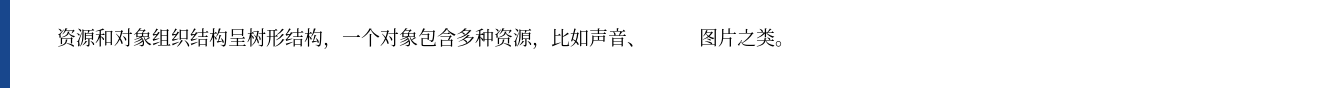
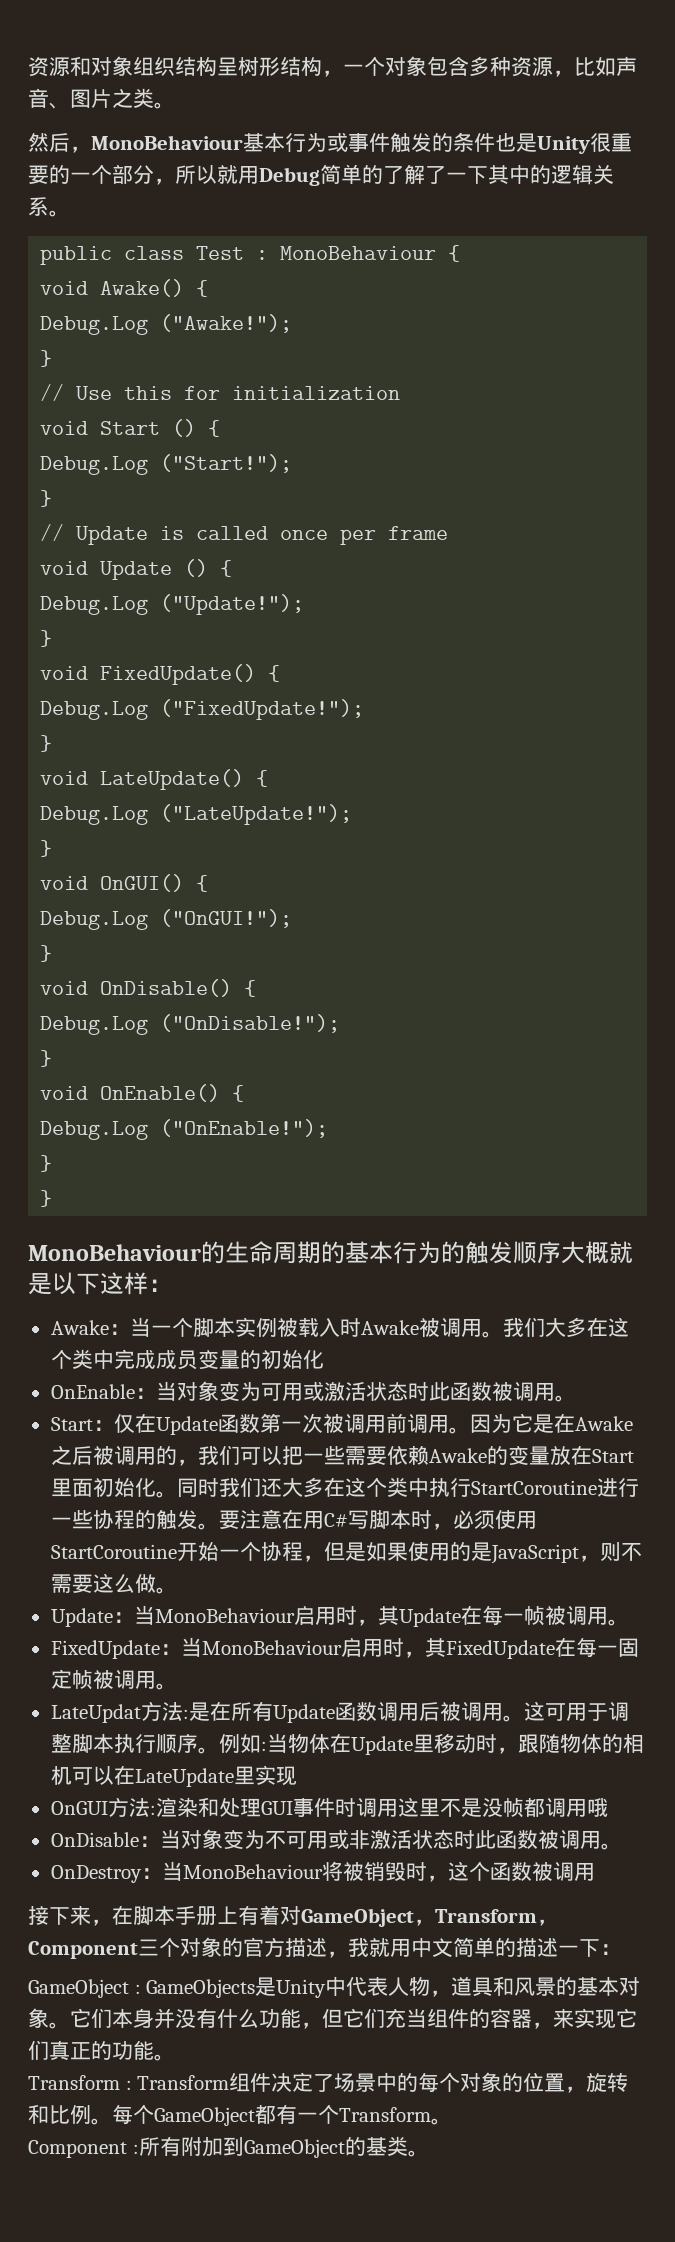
(794, 44) none -> [28,132,632,154] [28,164,614,186] [28,197,70,217] [40,245,461,265] [40,279,209,297] [40,314,293,335] [40,350,53,367] [40,384,401,401] [40,419,221,437] [40,454,293,475] [40,490,53,507] [40,524,449,545] [40,559,233,580] [40,594,305,615] [40,630,53,647] [40,664,281,685] [40,699,365,720] [40,735,53,752] [40,769,269,790] [40,804,353,825] [40,840,53,857] [40,874,209,892] [40,909,293,930] [40,945,53,962] [40,979,257,997] [40,1014,341,1035] [40,1050,53,1067] [40,1084,245,1102] [40,1119,329,1140] [40,1155,53,1172] [40,1190,53,1207] [28,1241,633,1264] [28,1272,172,1295] [50,1317,629,1338] [50,1349,324,1370] [50,1381,576,1402] [50,1413,633,1435] [50,1445,634,1466] [50,1477,639,1498] [50,1509,537,1530] [50,1541,642,1564] [50,1573,177,1594] [50,1605,629,1627] [50,1637,639,1659] [50,1669,177,1690] [50,1701,629,1723] [50,1733,644,1755] [50,1765,297,1787] [50,1797,608,1818] [50,1829,622,1850] [50,1861,595,1883] [28,1905,558,1927] [28,1937,621,1959] [28,1976,641,1998] [28,2008,637,2029] [28,2040,175,2061] [28,2072,629,2093] [28,2104,452,2126] [28,2136,429,2158] // 然后，MonoBehaviour基本行为或事件触发的条件也是Unity很重要的一个部分，所以就用Debug简单的了解了一下其中的逻辑关系。 // public class Test : MonoBehaviour { // void Awake() { // Debug.Log ("Awake!"); // } // // Use this for initialization // void Start () { // Debug.Log ("Start!"); // } // // Update is called once per frame // void Update () { // Debug.Log ("Update!"); // } // void FixedUpdate() { // Debug.Log ("FixedUpdate!"); // } // void LateUpdate() { // Debug.Log ("LateUpdate!"); // } // void OnGUI() { // Debug.Log ("OnGUI!"); // } // void OnDisable() { // Debug.Log ("OnDisable!"); // } // void OnEnable() { // Debug.Log ("OnEnable!"); // } // } // MonoBehaviour的生命周期的基本行为的触发顺序大概就是以下这样： // Awake：当一个脚本实例被载入时Awake被调用。我们大多在这个类中完成成员变量的初始化 // OnEnable：当对象变为可用或激活状态时此函数被调用。 // Start：仅在Update函数第一次被调用前调用。因为它是在Awake之后被调用的，我们可以把一些需要依赖Awake的变量放在Start里面初始化。同时我们还大多在这个类中执行StartCoroutine进行一些协程的触发。要注意在用C#写脚本时，必须使用StartCoroutine开始一个协程，但是如果使用的是JavaScript，则不需要这么做。 // Update：当MonoBehaviour启用时，其Update在每一帧被调用。 // FixedUpdate：当MonoBehaviour启用时，其FixedUpdate在每一固定帧被调用。 // LateUpdat方法:是在所有Update函数调用后被调用。这可用于调整脚本执行顺序。例如:当物体在Update里移动时，跟随物体的相机可以在LateUpdate里实现 // OnGUI方法:渲染和处理GUI事件时调用这里不是没帧都调用哦 // OnDisable：当对象变为不可用或非激活状态时此函数被调用。 // OnDestroy：当MonoBehaviour将被销毁时，这个函数被调用 // 接下来，在脚本手册上有着对GameObject，Transform，Component三个对象的官方描述，我就用中文简单的描述一下： // GameObject : GameObjects是Unity中代表人物，道具和风景的基本对象。它们本身并没有什么功能，但它们充当组件的容器，来实现它们真正的功能。 // Transform : Transform组件决定了场景中的每个对象的位置，旋转和比例。每个GameObject都有一个Transform。 // Component :所有附加到GameObject的基类。

